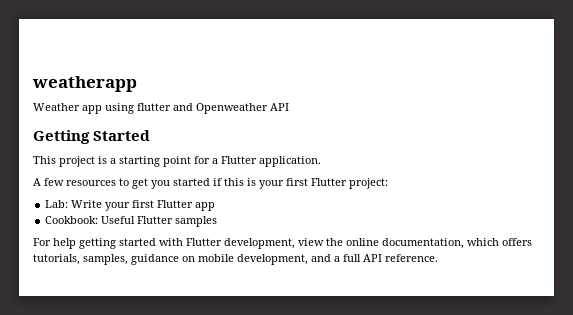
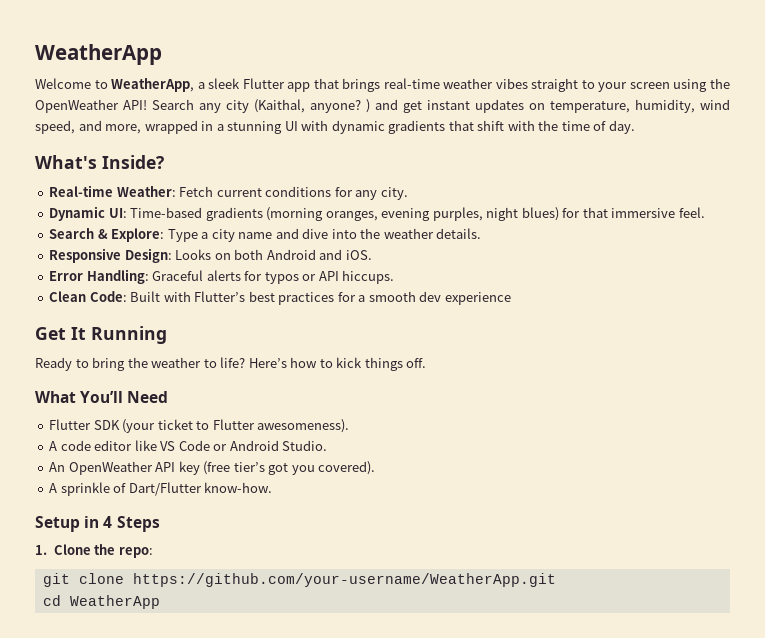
[32,76,137,92] [33,103,289,114] [33,130,151,144] [33,156,321,167] [33,178,388,189] [45,200,216,211] [45,216,218,227] [33,238,532,249] [33,254,438,265] weatherapp // Weather app using flutter and Openweather API // Getting Started // This project is a starting point for a Flutter application. // A few resources to get you started if this is your first Flutter project: // Lab: Write your first Flutter app // Cookbook: Useful Flutter samples // For help getting started with Flutter development, view the online documentation, which offers tutorials, samples, guidance on mobile development, and a full API reference. -> [35,44,162,65] [35,78,730,92] [35,99,730,113] [35,120,635,134] [35,155,164,169] [49,185,408,200] [49,206,705,221] [49,228,482,242] [49,248,372,263] [49,269,395,284] [49,291,511,305] [35,326,167,344] [35,357,427,371] [35,391,169,403] [49,419,350,433] [49,440,328,451] [49,461,376,475] [49,482,273,496] [35,516,160,532] [35,544,153,558] [42,573,556,587] [42,595,160,609] WeatherApp // Welcome to WeatherApp, a sleek Flutter app that brings real-time weather vibes straight to your screen using the OpenWeather API! Search any city (Kaithal, anyone? ) and get instant updates on temperature, humidity, wind speed, and more, wrapped in a stunning UI with dynamic gradients that shift with the time of day. // What's Inside? // Real-time Weather: Fetch current conditions for any city. // Dynamic UI: Time-based gradients (morning oranges, evening purples, night blues) for that immersive feel. // Search & Explore: Type a city name and dive into the weather details. // Responsive Design: Looks on both Android and iOS. // Error Handling: Graceful alerts for typos or API hiccups. // Clean Code: Built with Flutter’s best practices for a smooth dev experience // Get It Running // Ready to bring the weather to life? Here’s how to kick things off. // What You’ll Need // Flutter SDK (your ticket to Flutter awesomeness). // A code editor like VS Code or Android Studio. // An OpenWeather API key (free tier’s got you covered). // A sprinkle of Dart/Flutter know-how. // Setup in 4 Steps // 1. Clone the repo: // git clone https://github.com/your-username/WeatherApp.git // cd WeatherApp

